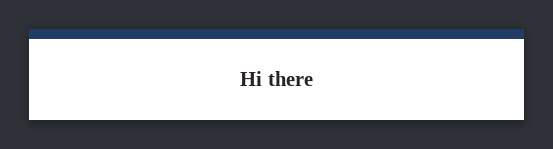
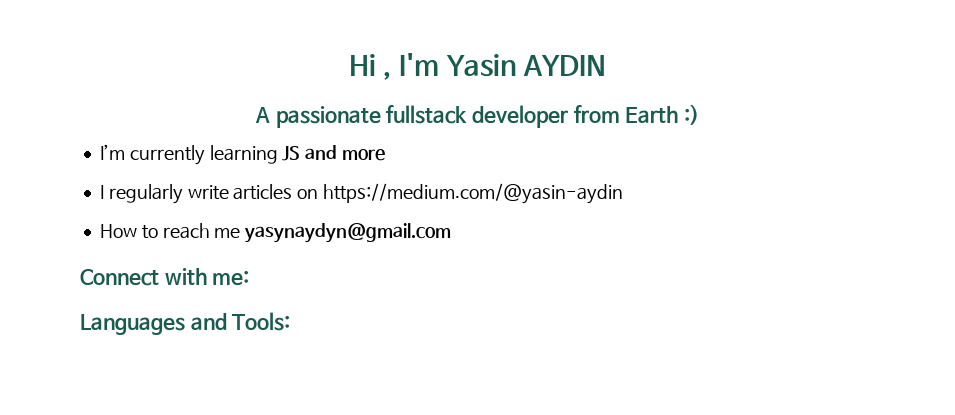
[267,71,313,86] there -> [383,53,607,80] [255,104,699,128] [99,144,386,165] [99,183,624,204] [99,223,452,243] [80,268,250,286] [80,312,291,335] , I'm Yasin AYDIN // A passionate fullstack developer from Earth :) // I’m currently learning JS and more // I regularly write articles on https://medium.com/@yasin-aydin // How to reach me yasynaydyn@gmail.com // Connect with me: // Languages and Tools:

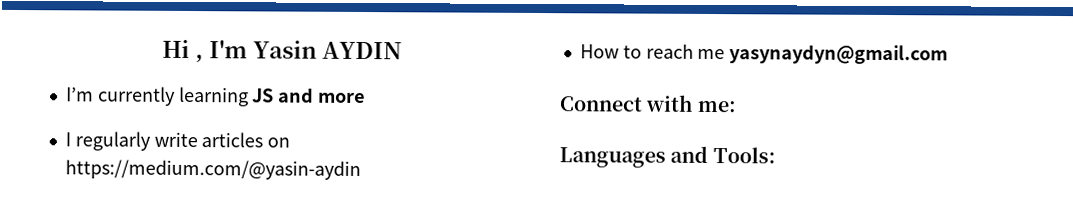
[255,104,699,128] // A passionate fullstack developer from Earth :) -> (403, 50) none

